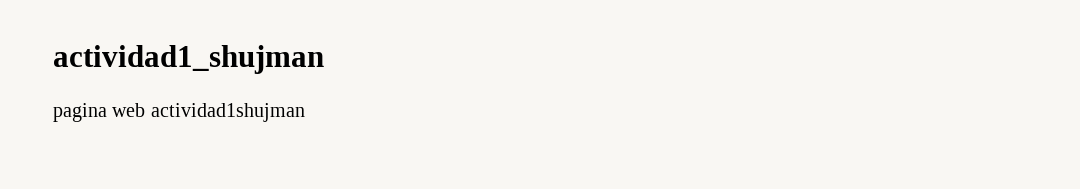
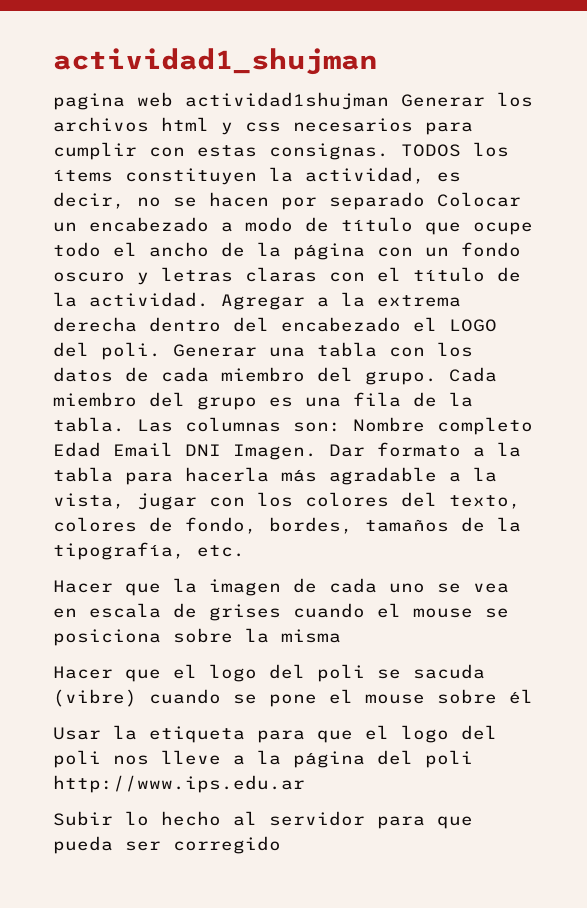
(305, 112) none -> [401,92,533,107] [53,117,473,135] [53,142,509,160] [53,167,461,185] [53,192,521,210] [53,217,533,235] [53,242,521,260] [53,267,521,285] [53,292,461,310] [53,317,497,332] [53,342,473,360] [53,367,497,385] [53,392,473,410] [53,417,533,435] [53,442,521,460] [53,467,497,485] [53,492,521,510] [53,517,521,534] [53,542,245,560] [53,578,509,596] [53,603,509,621] [53,628,341,646] [53,664,485,682] [53,689,533,707] [53,725,497,743] [53,750,473,768] [53,775,305,793] [53,811,473,829] [53,836,281,854] Generar los archivos html y css necesarios para cumplir con estas consignas. TODOS los ítems constituyen la actividad, es decir, no se hacen por separado Colocar un encabezado a modo de título que ocupe todo el ancho de la página con un fondo oscuro y letras claras con el título de la actividad. Agregar a la extrema derecha dentro del encabezado el LOGO del poli. Generar una tabla con los datos de cada miembro del grupo. Cada miembro del grupo es una fila de la tabla. Las columnas son: Nombre completo Edad Email DNI Imagen. Dar formato a la tabla para hacerla más agradable a la vista, jugar con los colores del texto, colores de fondo, bordes, tamaños de la tipografía, etc. // Hacer que la imagen de cada uno se vea en escala de grises cuando el mouse se posiciona sobre la misma // Hacer que el logo del poli se sacuda (vibre) cuando se pone el mouse sobre él // Usar la etiqueta para que el logo del poli nos lleve a la página del poli http://www.ips.edu.ar // Subir lo hecho al servidor para que pueda ser corregido

